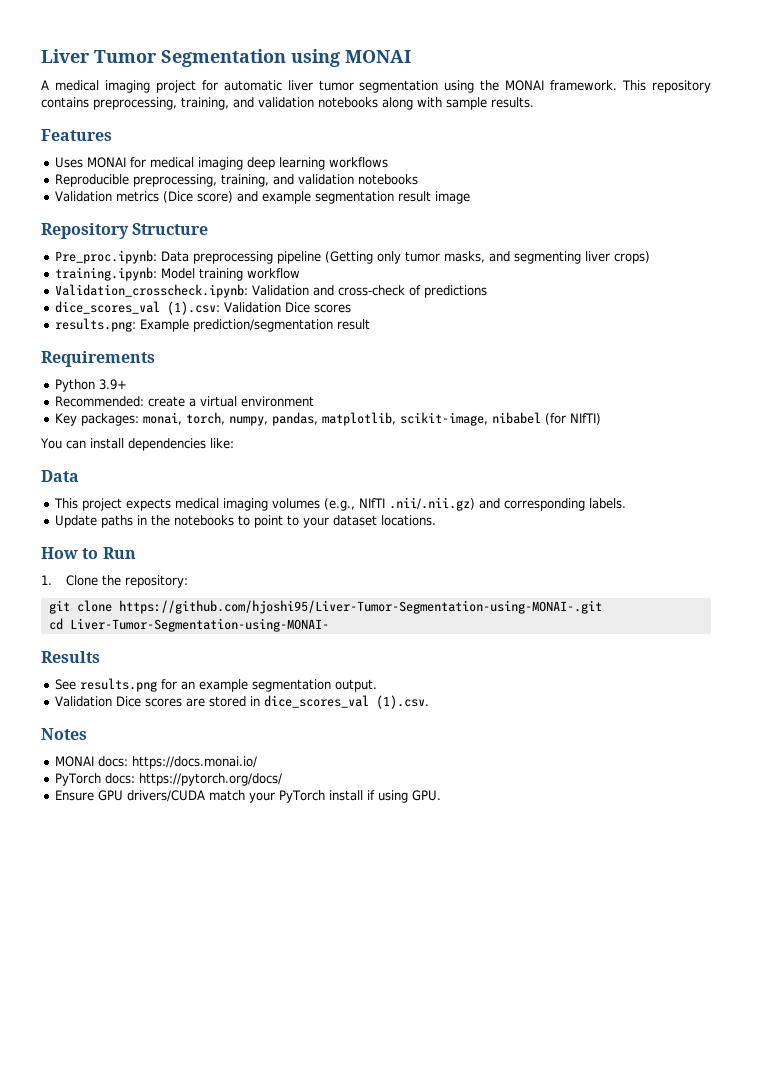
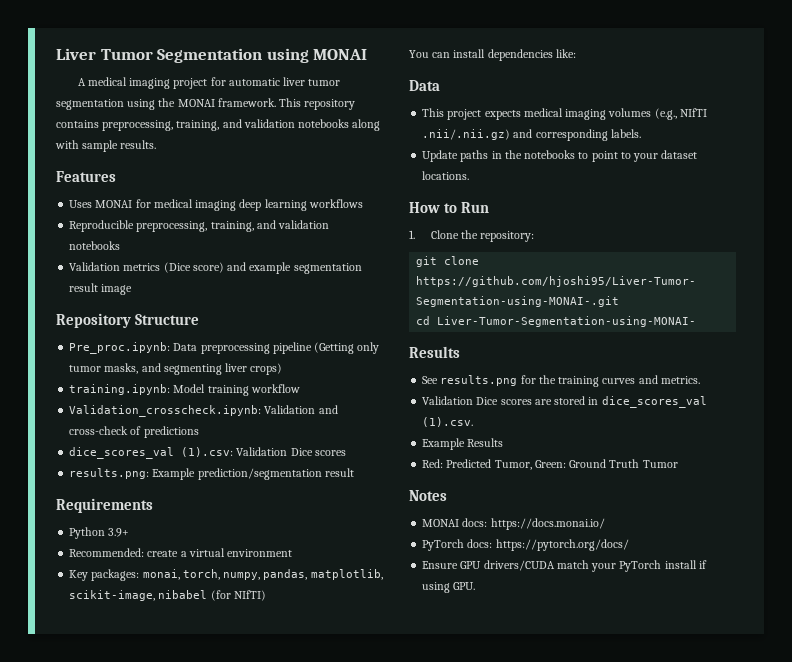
[180,679,377,692] an example segmentation output. -> [538,375,700,387] the training curves and metrics.
(429, 702) none -> [422,438,504,450] [422,459,678,470] // Example Results // Red: Predicted Tumor, Green: Ground Truth Tumor

